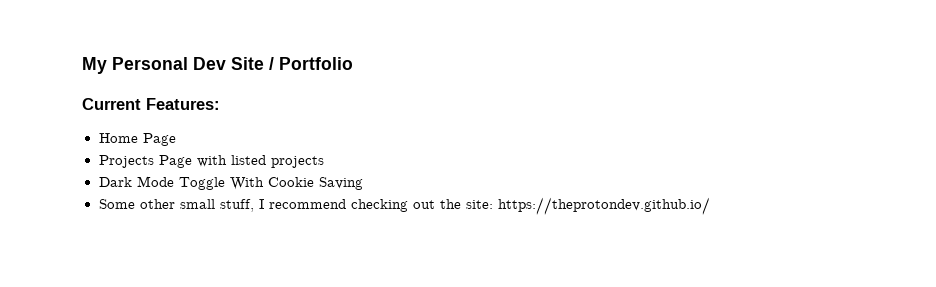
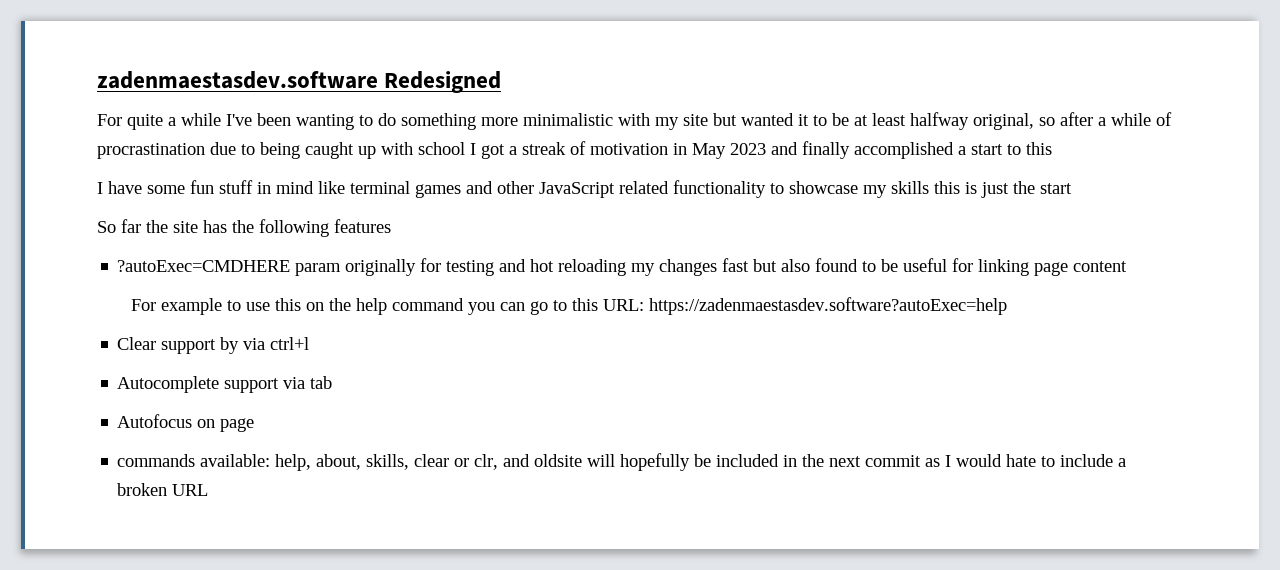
[82,57,353,74] [82,98,220,110] [98,133,176,146] [98,155,324,168] [98,176,363,190] [98,197,710,215] My Personal Dev Site / Portfolio // Current Features: // Home Page // Projects Page with listed projects // Dark Mode Toggle With Cookie Saving // Some other small stuff, I recommend checking out the site: https://theprotondev.github.io/ -> [97,71,502,93] [97,112,1172,130] [97,141,1052,159] [97,180,1072,198] [97,219,391,237] [117,258,1128,276] [131,297,1008,315] [117,337,310,354] [117,376,333,393] [117,414,255,432] [117,453,1127,471] [117,483,209,496] zadenmaestasdev.software Redesigned // For quite a while I've been wanting to do something more minimalistic with my site but wanted it to be at least halfway original, so after a while of procrastination due to being caught up with school I got a streak of motivation in May 2023 and finally accomplished a start to this // I have some fun stuff in mind like terminal games and other JavaScript related functionality to showcase my skills this is just the start // So far the site has the following features // ?autoExec=CMDHERE param originally for testing and hot reloading my changes fast but also found to be useful for linking page content // For example to use this on the help command you can go to this URL: https://zadenmaestasdev.software?autoExec=help // Clear support by via ctrl+l // Autocomplete support via tab // Autofocus on page // commands available: help, about, skills, clear or clr, and oldsite will hopefully be included in the next commit as I would hate to include a broken URL

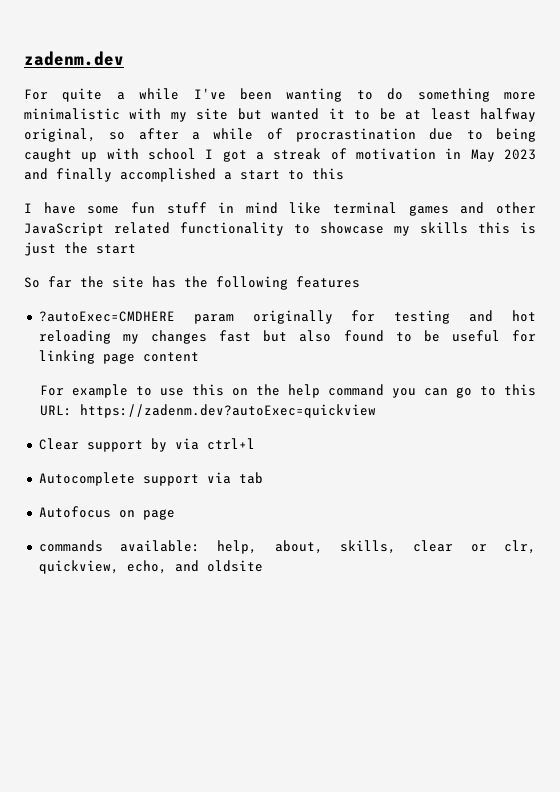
[97,71,502,93] zadenmaestasdev.software Redesigned -> [24,51,124,66] zadenm.dev
[649,297,1008,315] https://zadenmaestasdev.software?autoExec=help -> [79,404,376,418] https://zadenm.dev?autoExec=quickview
[503,453,1127,471] [117,483,209,496] and oldsite will hopefully be included in the next commit as I would hate to include a broken URL -> [38,560,263,574] quickview, echo, and oldsite

